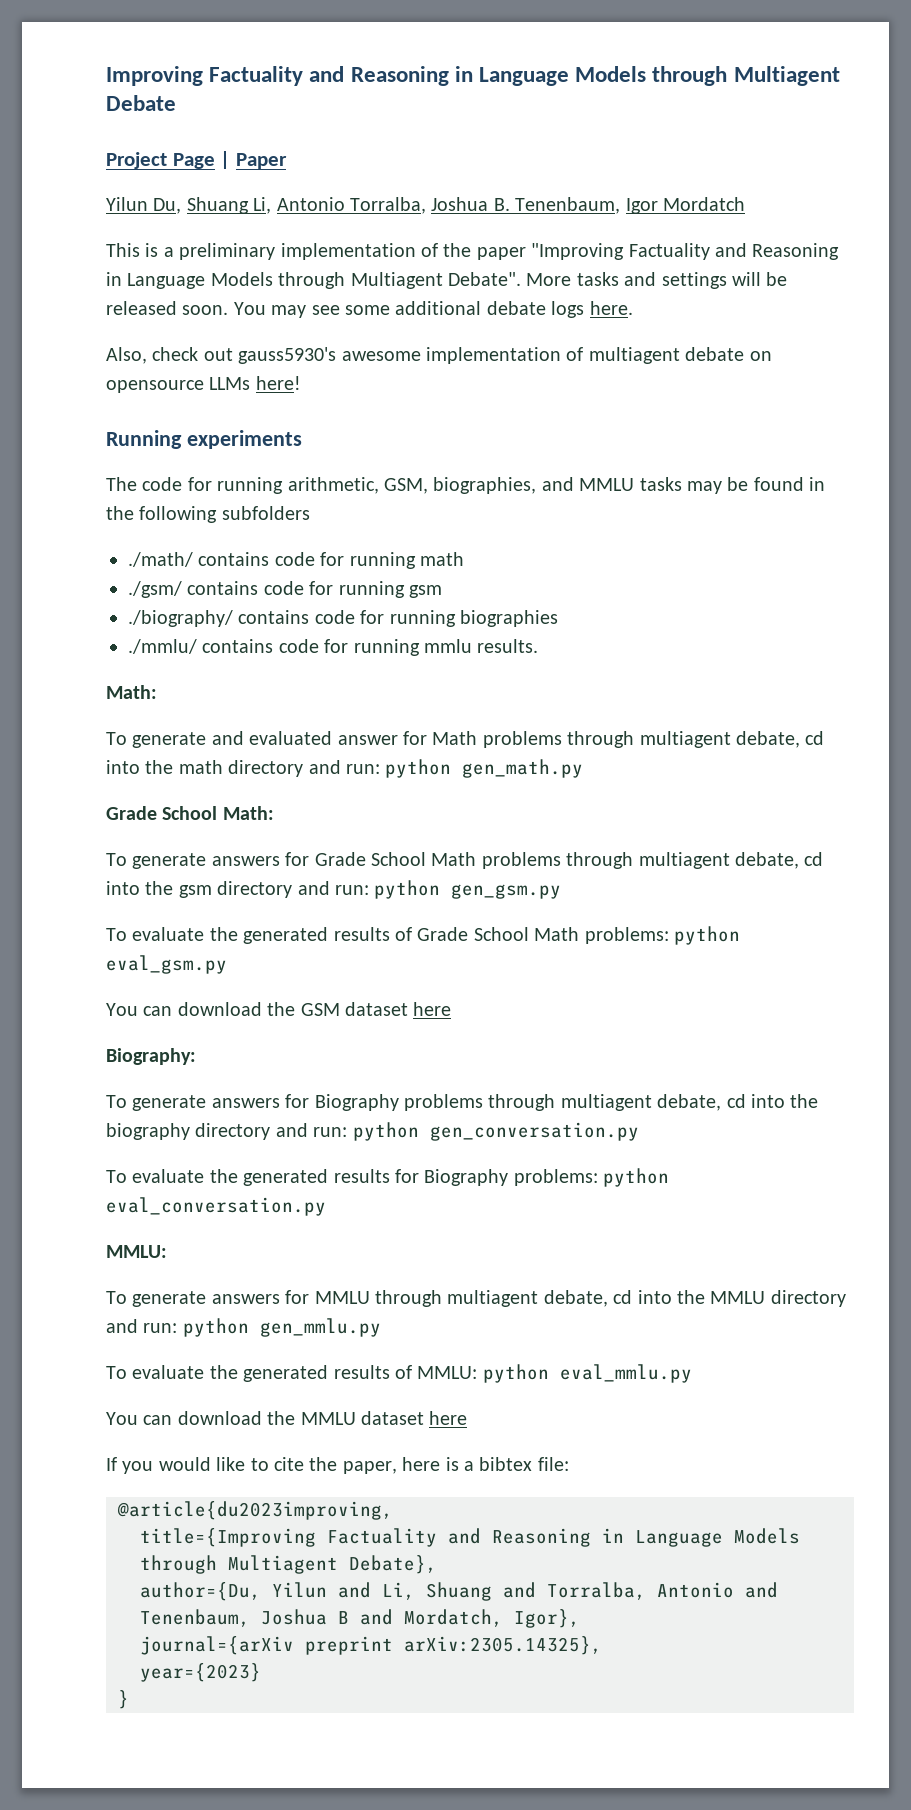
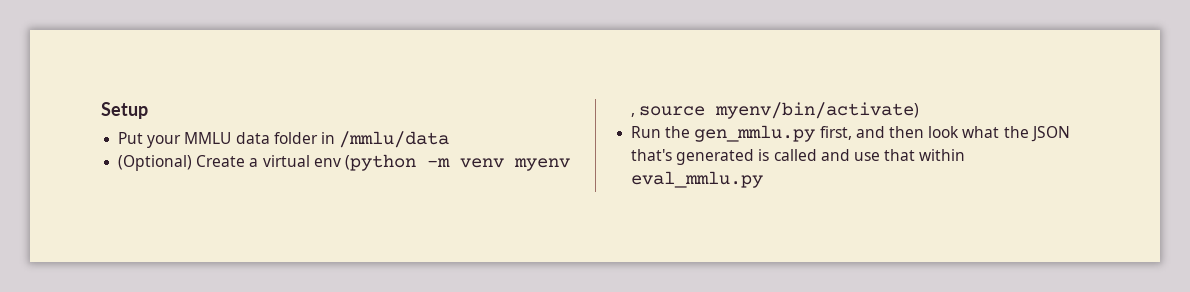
[106,66,840,86] [106,95,176,111] [106,151,288,169] [106,197,745,214] [106,243,840,260] [106,272,788,289] [106,301,633,318] [106,347,772,364] [106,376,301,393] [106,430,302,449] [106,477,826,494] [106,506,310,523] [128,552,464,569] [128,581,442,598] [128,610,558,627] [128,639,539,656] [106,685,157,699] [106,731,825,748] [106,759,584,778] [106,806,274,820] [106,852,824,869] [106,880,562,899] [106,926,740,945] [106,955,227,974] [106,1002,452,1016] [106,1048,196,1065] [106,1094,819,1111] [106,1122,639,1141] [106,1168,670,1187] [106,1197,326,1216] [106,1245,167,1258] [106,1290,846,1307] [106,1318,381,1337] [106,1364,692,1383] [106,1411,468,1425] [106,1457,569,1474] [117,1501,393,1520] [140,1528,800,1547] [140,1555,437,1574] [140,1582,778,1601] [140,1609,580,1628] [140,1636,602,1655] [140,1663,261,1682] [118,1690,129,1709] Improving Factuality and Reasoning in Language Models through Multiagent Debate // Project Page | Paper // Yilun Du, Shuang Li, Antonio Torralba, Joshua B. Tenenbaum, Igor Mordatch // This is a preliminary implementation of the paper "Improving Factuality and Reasoning in Language Models through Multiagent Debate". More tasks and settings will be released soon. You may see some additional debate logs here. // Also, check out gauss5930's awesome implementation of multiagent debate on opensource LLMs here! // Running experiments // The code for running arithmetic, GSM, biographies, and MMLU tasks may be found in the following subfolders // ./math/ contains code for running math // ./gsm/ contains code for running gsm // ./biography/ contains code for running biographies // ./mmlu/ contains code for running mmlu results. // Math: // To generate and evaluated answer for Math problems through multiagent debate, cd into the math directory and run: python gen_math.py // Grade School Math: // To generate answers for Grade School Math problems through multiagent debate, cd into the gsm directory and run: python gen_gsm.py // To evaluate the generated results of Grade School Math problems: python eval_gsm.py // You can download the GSM dataset here // Biography: // To generate answers for Biography problems through multiagent debate, cd into the biography directory and run: python gen_conversation.py // To evaluate the generated results for Biography problems: python eval_conversation.py // MMLU: // To generate answers for MMLU through multiagent debate, cd into the MMLU directory and run: python gen_mmlu.py // To evaluate the generated results of MMLU: python eval_mmlu.py // You can download the MMLU dataset here // If you would like to cite the paper, here is a bibtex file: // @article{du2023improving, // title={Improving Factuality and Reasoning in Language Models through Multiagent Debate}, // author={Du, Yilun and Li, Shuang and Torralba, Antonio and Tenenbaum, Joshua B and Mordatch, Igor}, // journal={arXiv preprint arXiv:2305.14325}, // year={2023} // } -> [101,102,148,119] [118,131,450,148] [118,154,570,171] [631,102,920,119] [631,125,1070,142] [631,149,966,165] [631,171,764,188] Setup // Put your MMLU data folder in /mmlu/data // (Optional) Create a virtual env (python -m venv myenv , source myenv/bin/activate) // Run the gen_mmlu.py first, and then look what the JSON that's generated is called and use that within eval_mmlu.py

